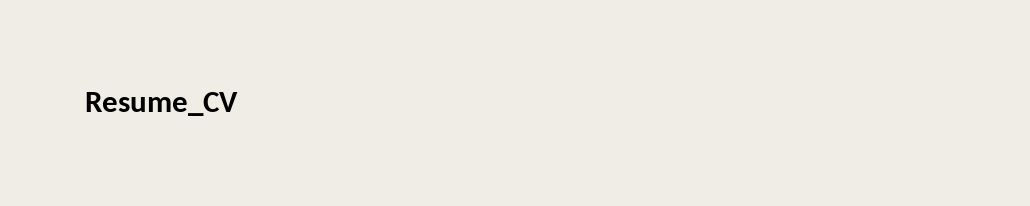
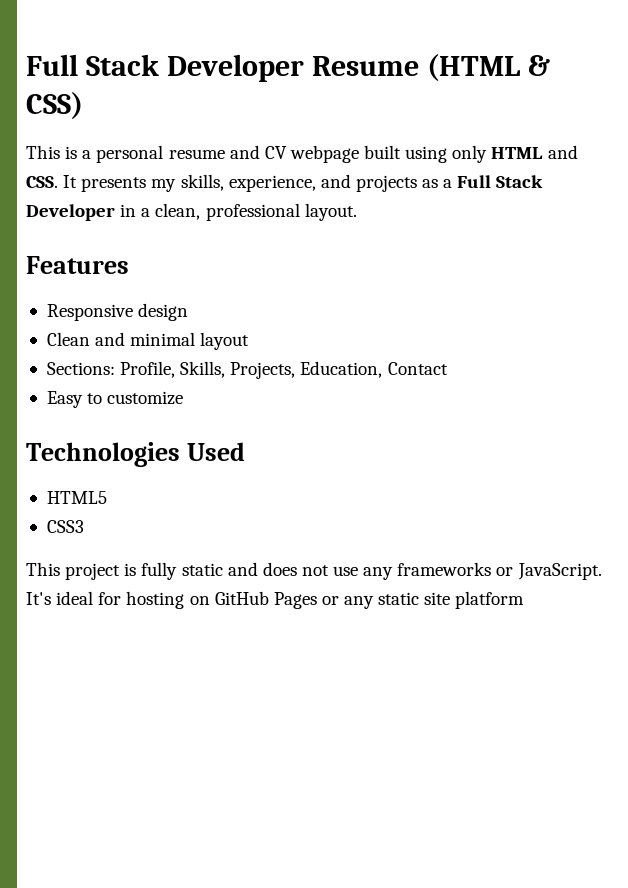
[85,92,238,116] Resume_CV -> [26,54,550,82] [26,92,83,119] [26,145,578,163] [26,174,544,192] [26,203,357,221] [26,256,129,274] [46,303,189,321] [46,332,250,350] [46,361,448,379] [46,391,184,408] [26,442,245,467] [46,491,107,504] [46,520,84,533] [26,562,602,580] [26,591,525,609] Full Stack Developer Resume (HTML & CSS) // This is a personal resume and CV webpage built using only HTML and CSS. It presents my skills, experience, and projects as a Full Stack Developer in a clean, professional layout. // Features // Responsive design // Clean and minimal layout // Sections: Profile, Skills, Projects, Education, Contact // Easy to customize // Technologies Used // HTML5 // CSS3 // This project is fully static and does not use any frameworks or JavaScript. It's ideal for hosting on GitHub Pages or any static site platform

